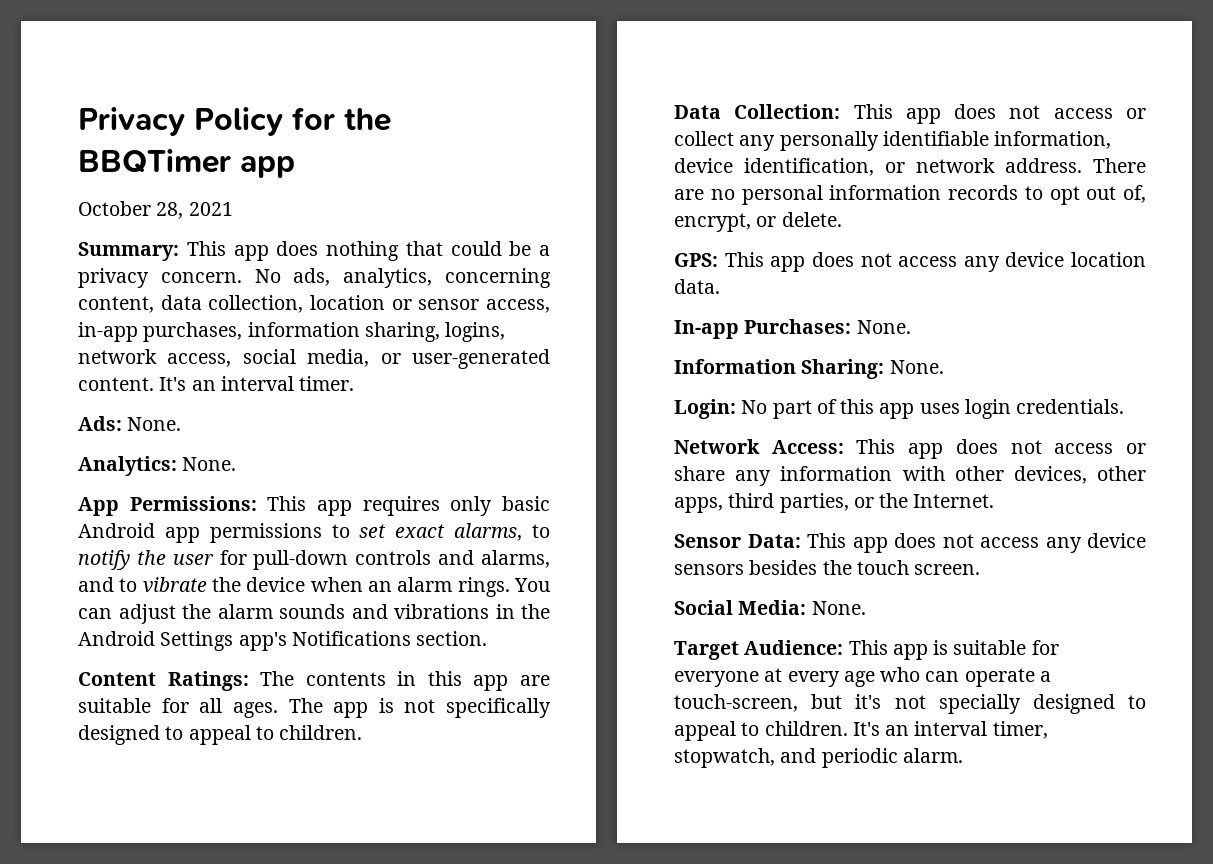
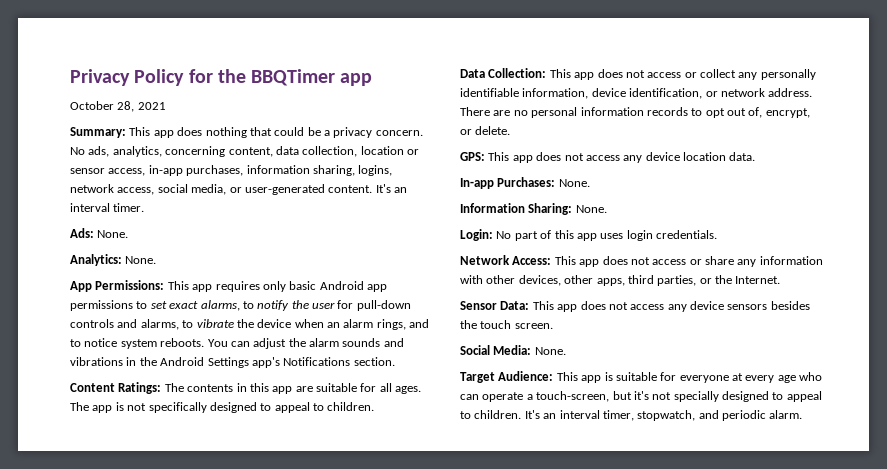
[78,577,114,592] and -> (179, 324) none
[457,577,510,597] rings. -> [376,319,430,330] [70,338,205,349] rings, and to notice system reboots.

